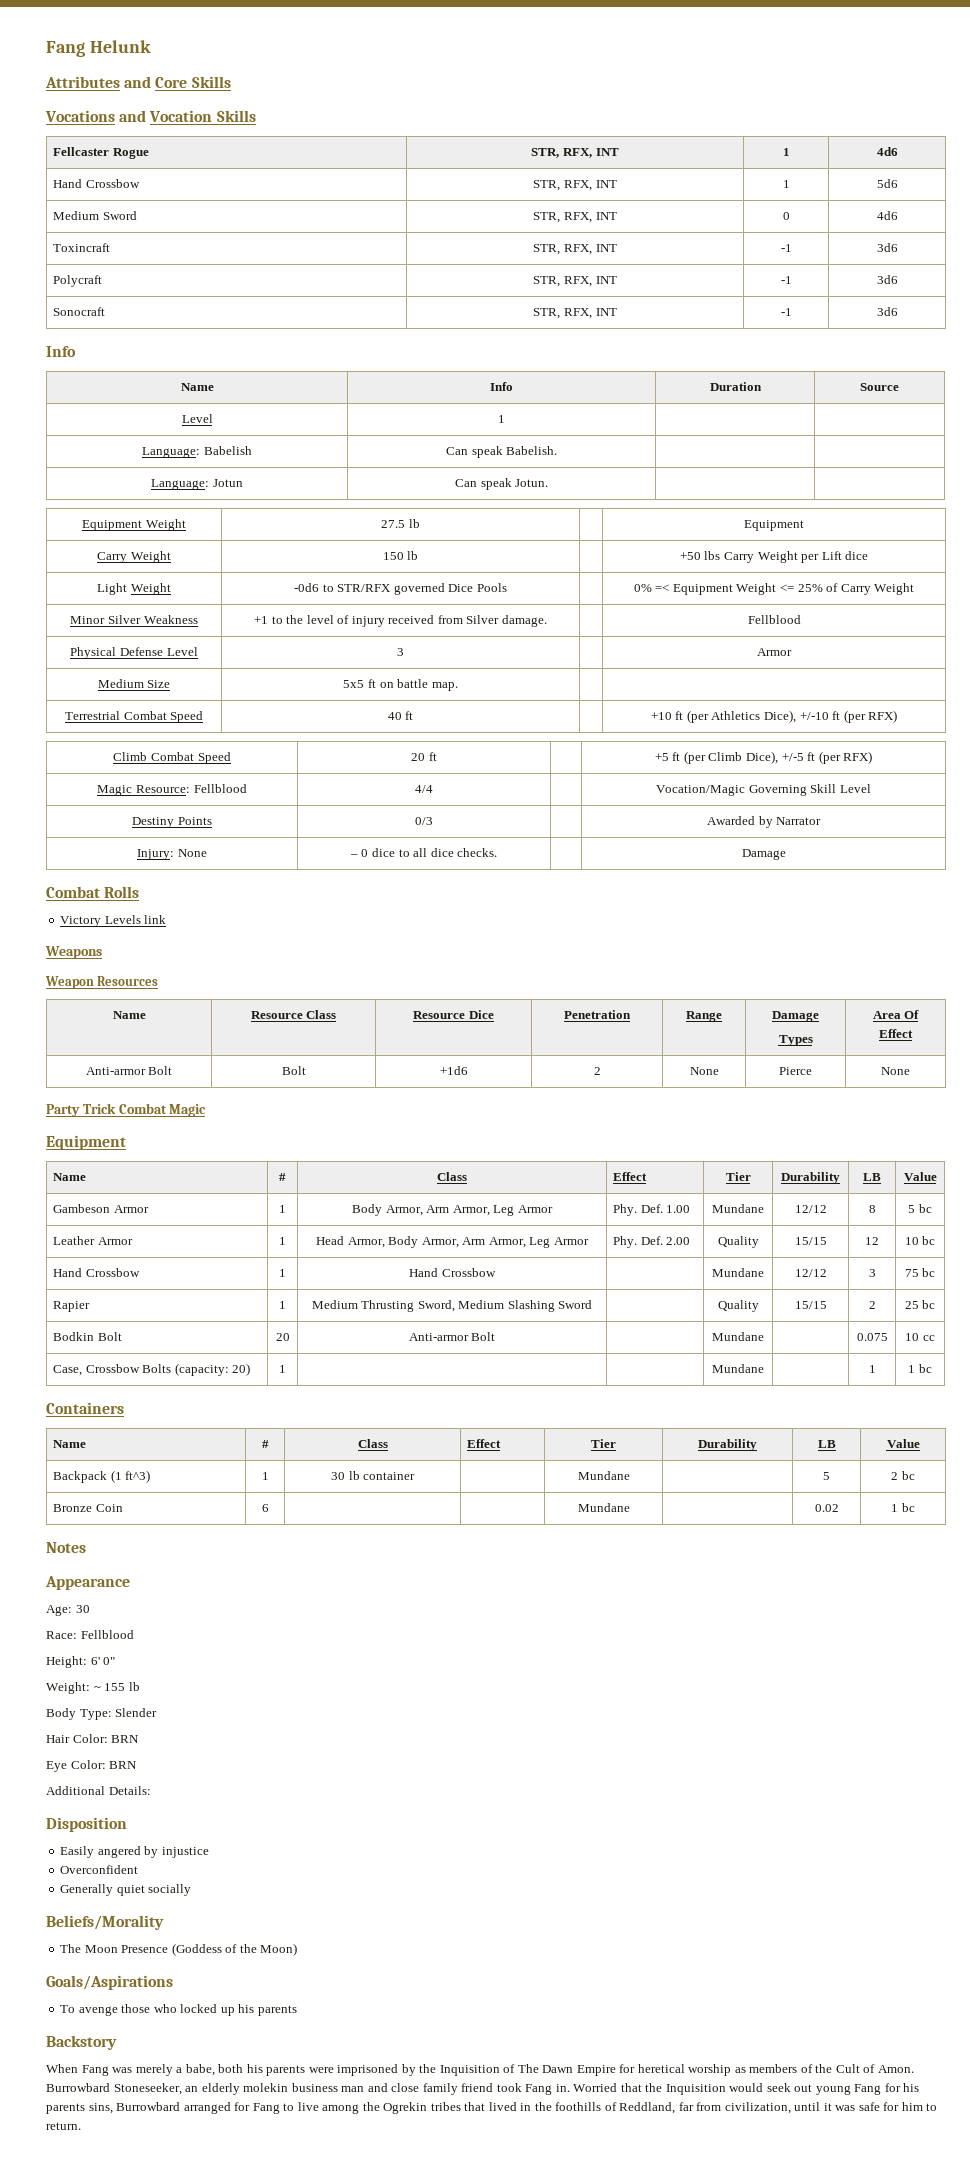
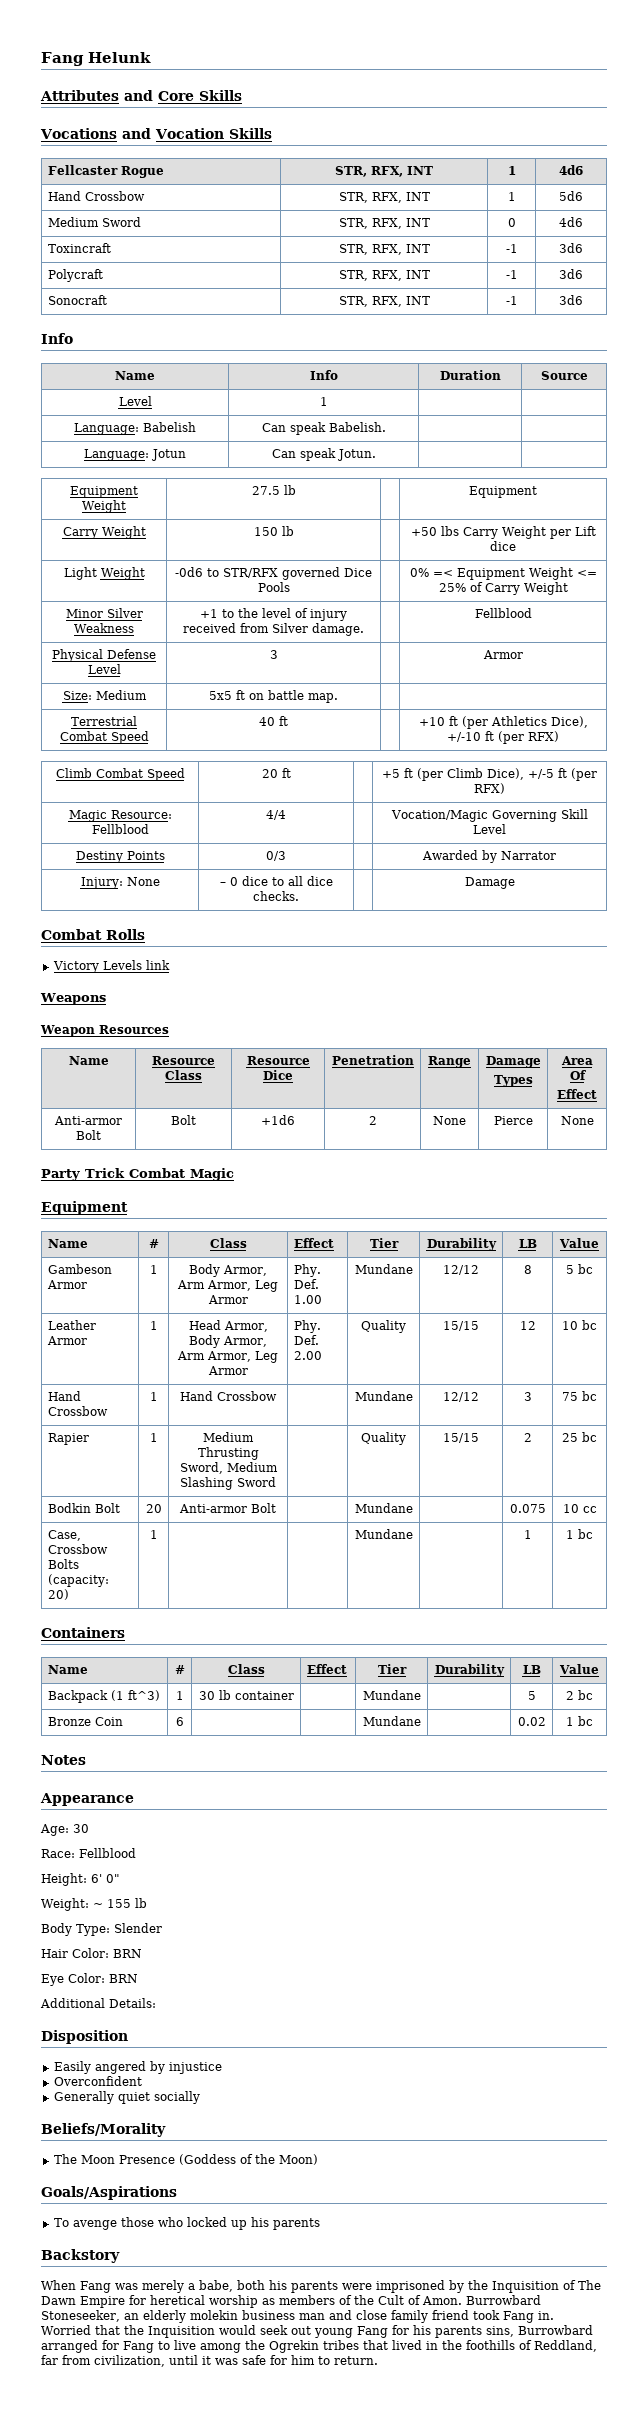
[97,679,171,688] Medium Size -> [62,690,147,700] Size: Medium

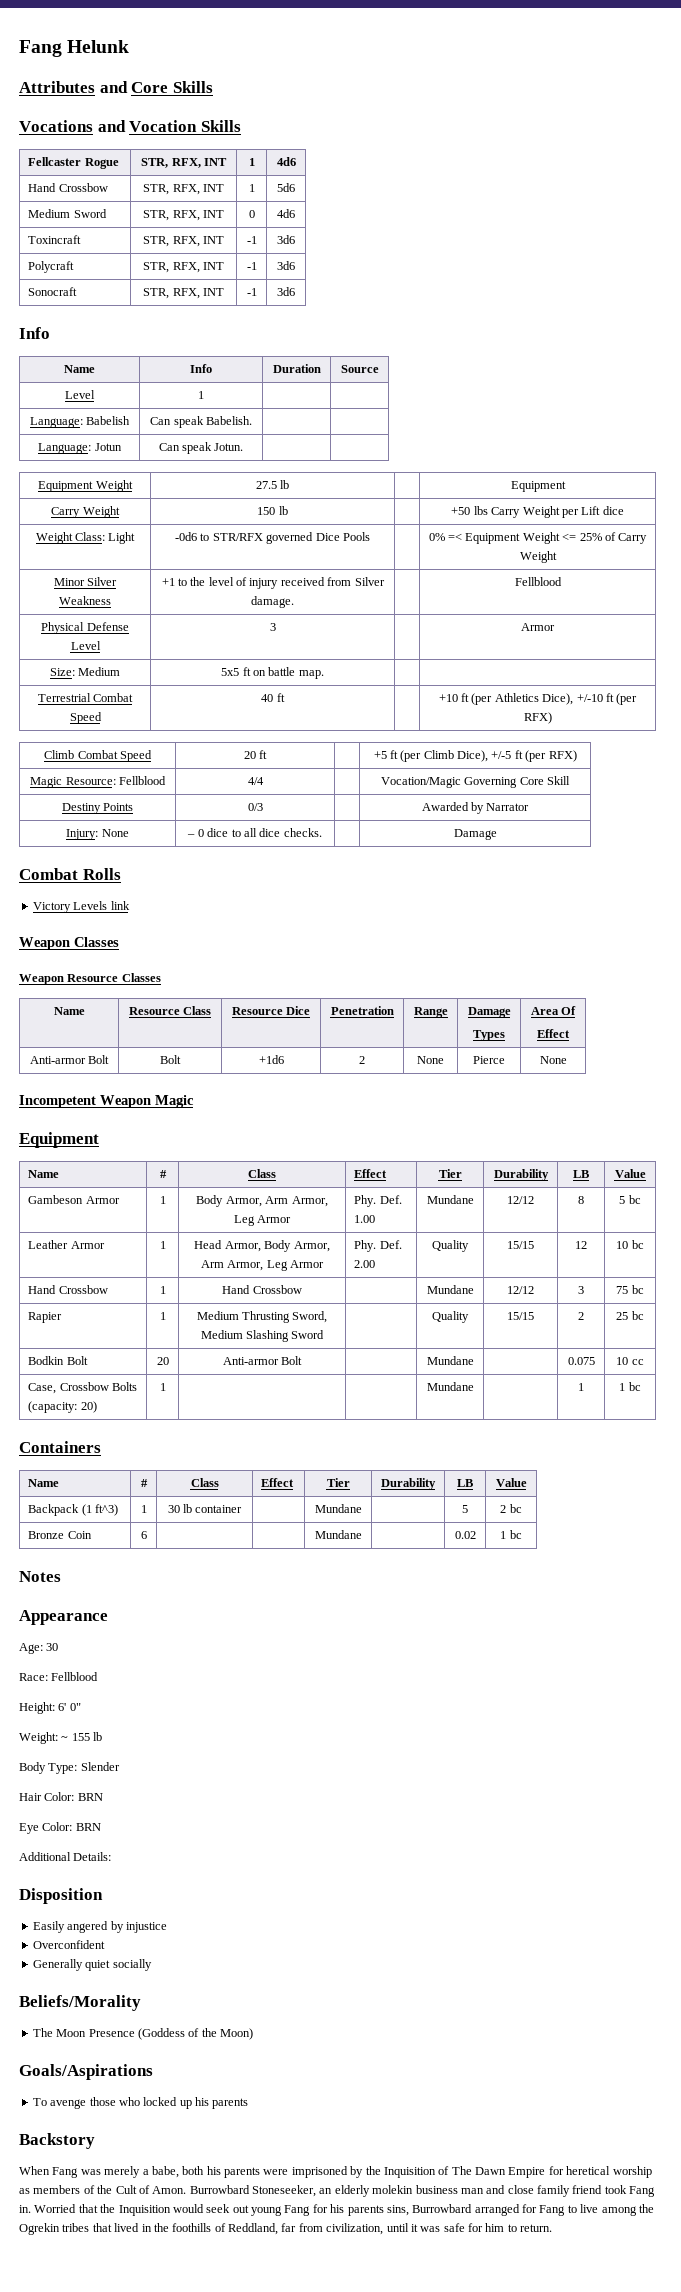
(516, 546) none -> [35,532,105,544] Weight Class:
[100,567,145,580] Weight -> (136, 538) none
(557, 816) none -> [519,777,544,785] Core
[473,824,506,834] Level -> (571, 780) none
[40,993,106,1005] [40,1025,169,1037] Weapons // Weapon Resources -> [19,937,119,950] [19,973,161,985] Weapon Classes // Weapon Resource Classes
[41,1168,185,1181] Party Trick Combat -> [19,1095,151,1108] Incompetent Weapon

